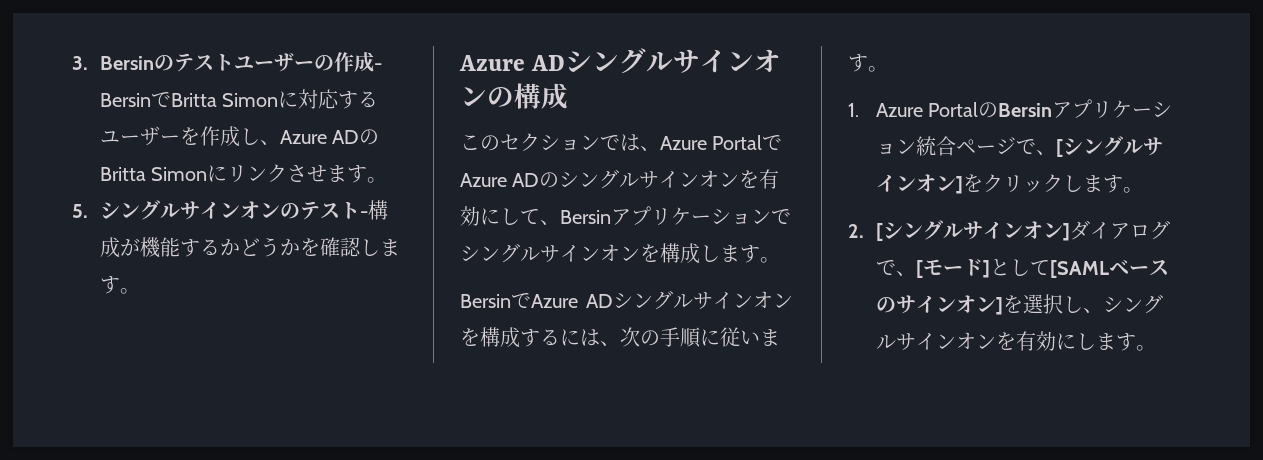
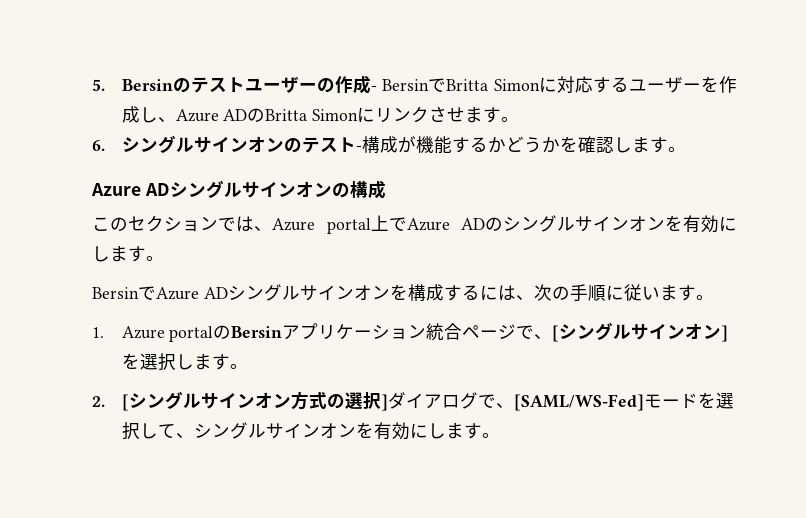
[72,56,88,70] 3. -> [92,79,105,91] 5.
[72,204,88,218] 5. -> [92,140,105,151] 6.
[712,135,763,150] Portal -> [326,215,389,234] portal上
[520,206,791,225] [460,243,720,264] て、Bersinアプリケーションでシングルサインオンを構成し -> (110, 254) none
[927,102,978,117] Portal -> [169,326,214,342] portal
[982,174,1063,193] クリック -> [139,353,176,371] 選択
(1063, 230) none -> [290,391,381,410] 方式の選択
[915,259,1169,278] [875,294,1083,315] [モード]として[SAMLベースのサインオン]を選択し -> [513,392,734,411] [121,422,176,440] [SAML/WS-Fed]モードを選択して

